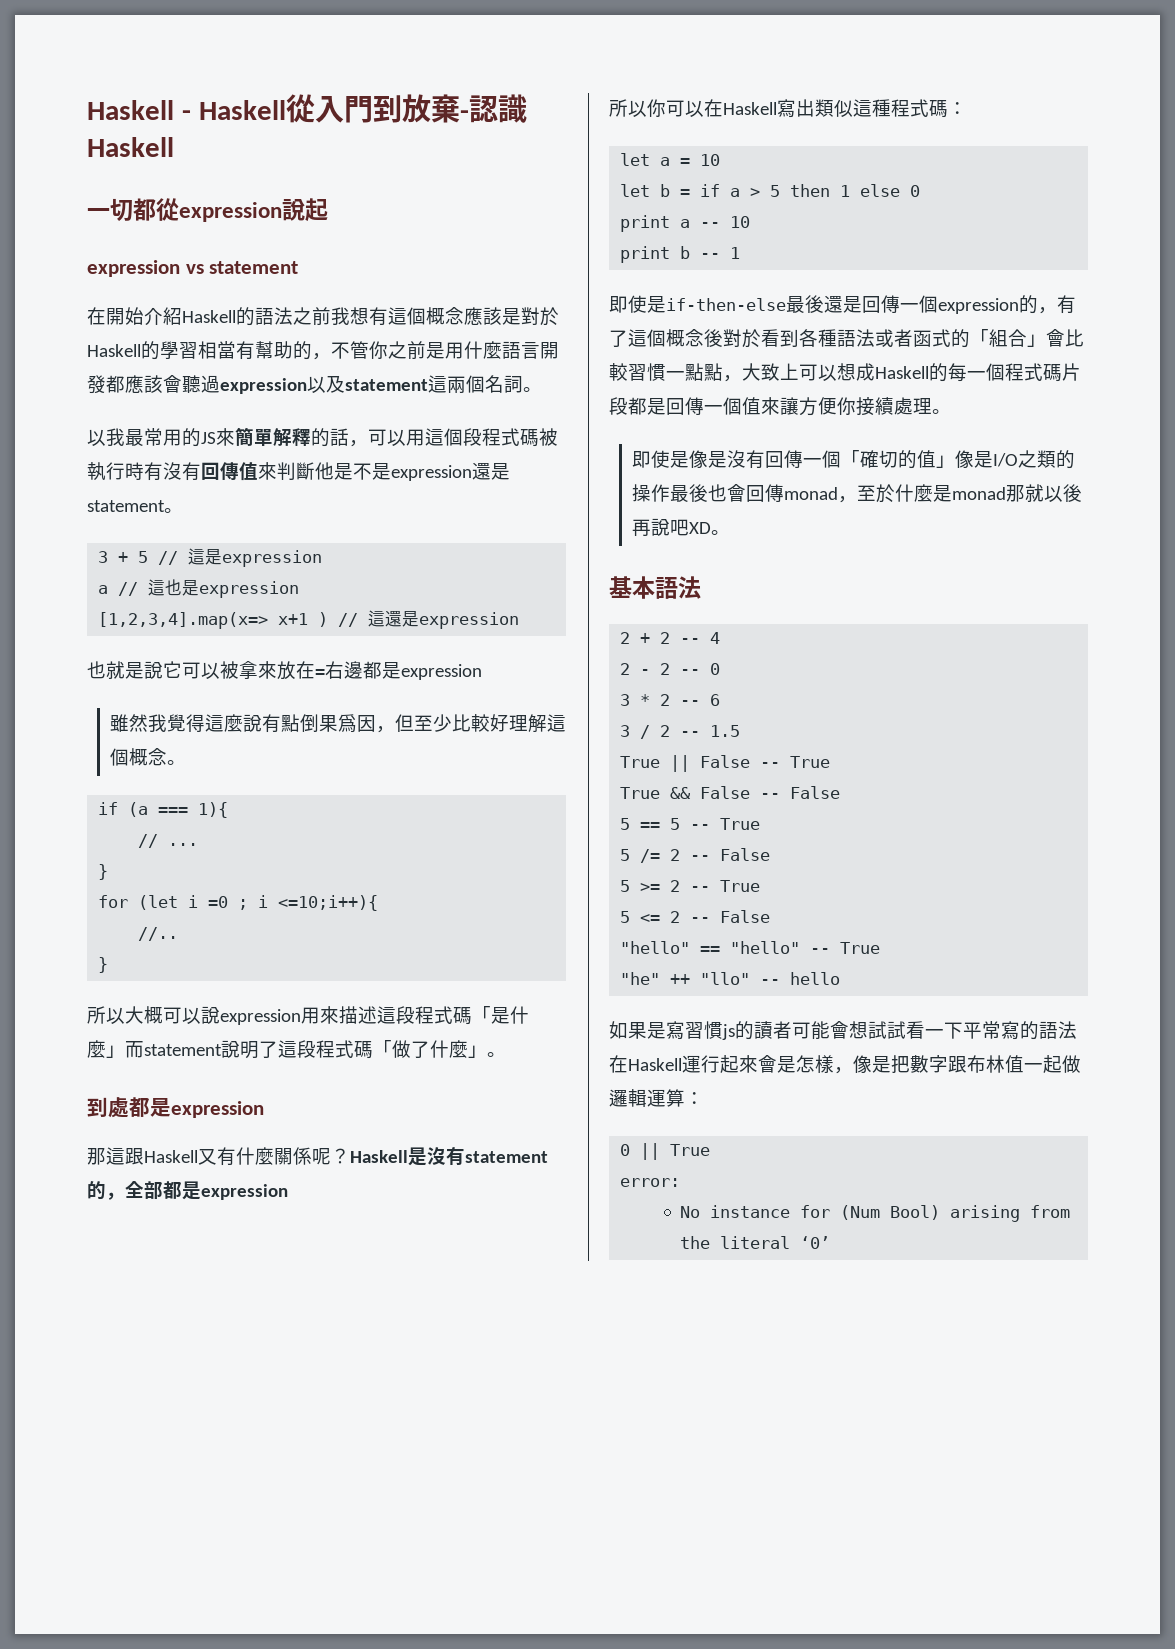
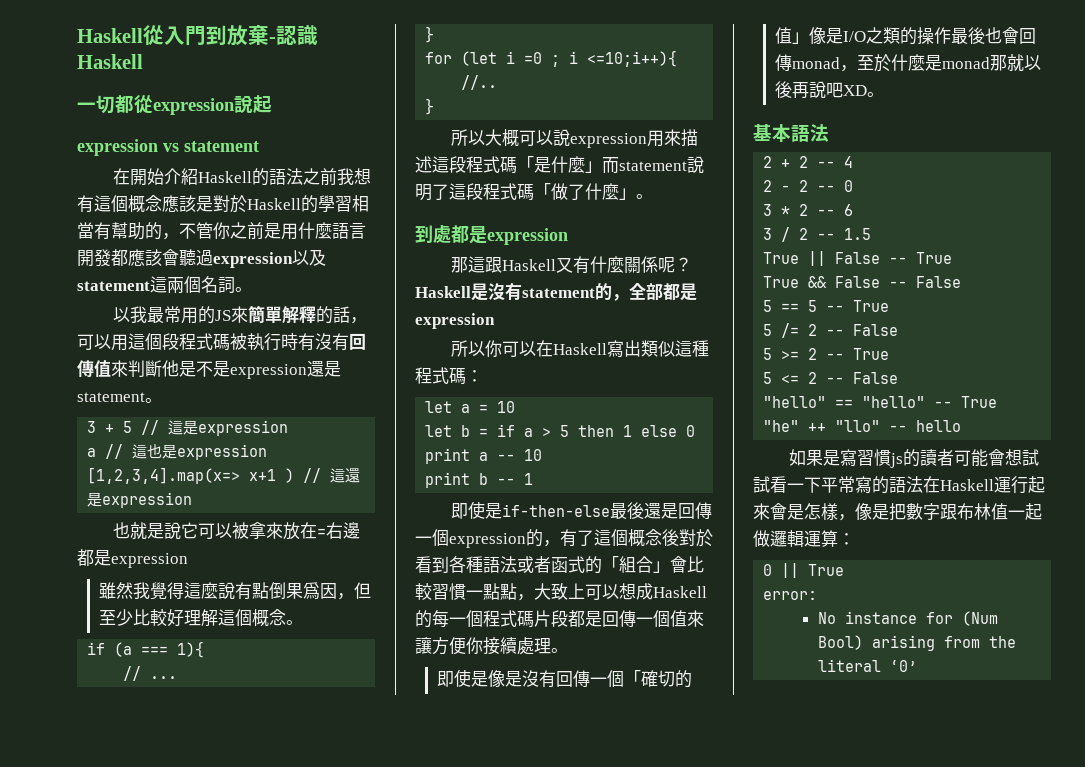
[87,100,286,120] Haskell - Haskell -> [77,28,143,43] Haskell

